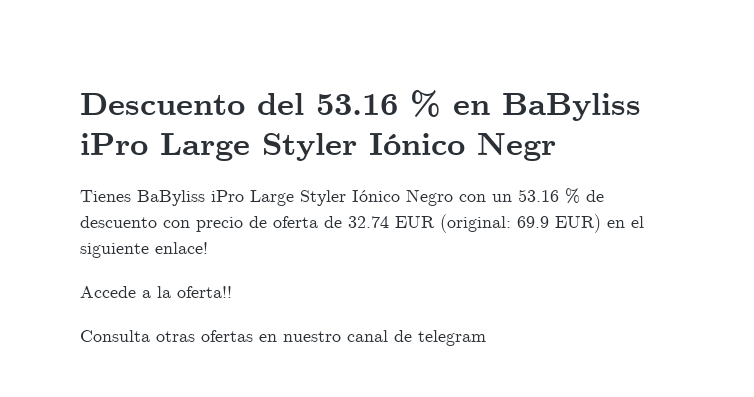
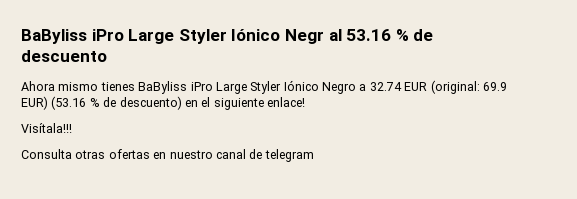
[80,90,490,117] Descuento del 53.16 % en -> (21, 36) none
[80,190,131,202] // Tienes -> [328,29,434,41] [21,50,107,62] [21,81,135,91] al 53.16 % de descuento // Ahora mismo tienes
[459,188,604,204] [80,216,342,232] con un 53.16 % de descuento con precio de oferta de -> [359,84,367,91] a
(601, 223) none -> [51,96,182,110] (53.16 % de descuento)
[80,286,232,298] Accede a la oferta!! -> [21,123,72,133] Visítala!!!

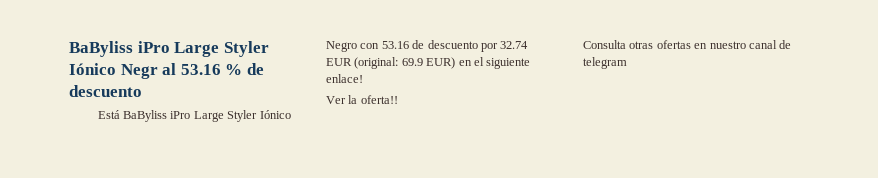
[21,81,135,91] Ahora mismo tienes -> [97,110,120,119] Está
[359,84,367,91] a -> [360,40,498,52] con 53.16 de descuento por
[51,96,182,110] (53.16 % de descuento) -> (456, 63) none
[21,123,72,133] Visítala!!! -> [326,95,398,104] Ver la oferta!!

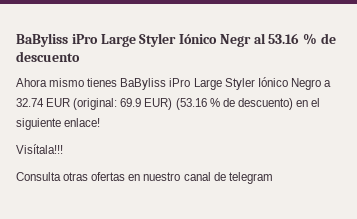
[97,110,120,119] Está -> [16,78,118,87] Ahora mismo tienes
[360,40,498,52] con 53.16 de descuento por -> [323,80,331,87] a
(456, 63) none -> [175,98,293,110] (53.16 % de descuento)
[326,95,398,104] Ver la oferta!! -> [16,144,63,154] Visítala!!!

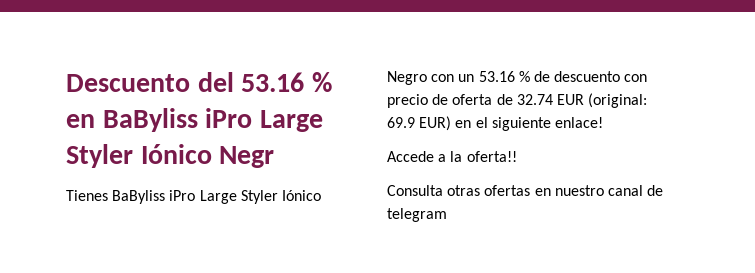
(16, 40) none -> [66,72,332,92] [66,114,95,128] Descuento del 53.16 % en
[253,33,337,45] [16,51,80,62] [16,78,118,87] al 53.16 % de descuento // Ahora mismo tienes -> [66,190,108,201] // Tienes
[323,80,331,87] a -> [431,71,648,82] [387,94,513,108] con un 53.16 % de descuento con precio de oferta de
[175,98,293,110] (53.16 % de descuento) -> (452, 123) none
[16,144,63,154] Visítala!!! -> [387,151,517,162] Accede a la oferta!!

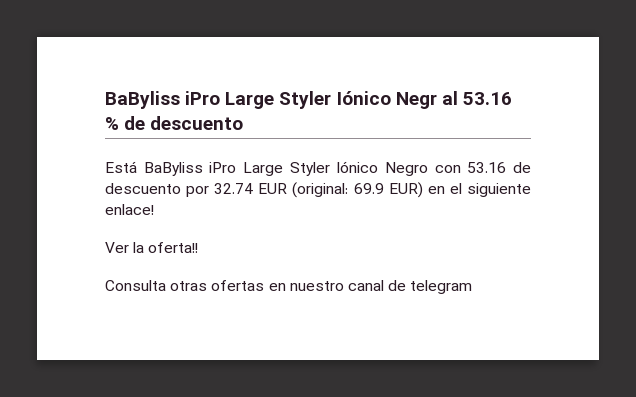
[66,72,332,92] [66,114,95,128] Descuento del 53.16 % en -> (105, 100) none
[66,190,108,201] // Tienes -> [441,91,512,105] [105,116,244,130] [105,161,137,173] al 53.16 % de descuento // Está
[458,71,648,82] [387,94,513,108] un 53.16 % de descuento con precio de oferta de -> [467,162,531,173] [105,183,210,197] 53.16 de descuento por
[387,151,447,162] Accede a -> [105,242,129,253] Ver

